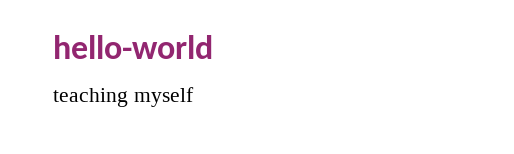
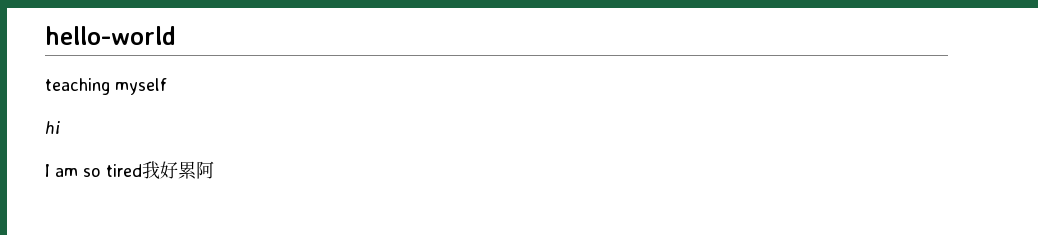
(194, 97) none -> [45,121,60,134] [45,161,214,179] // hi // I am so tired我好累阿

